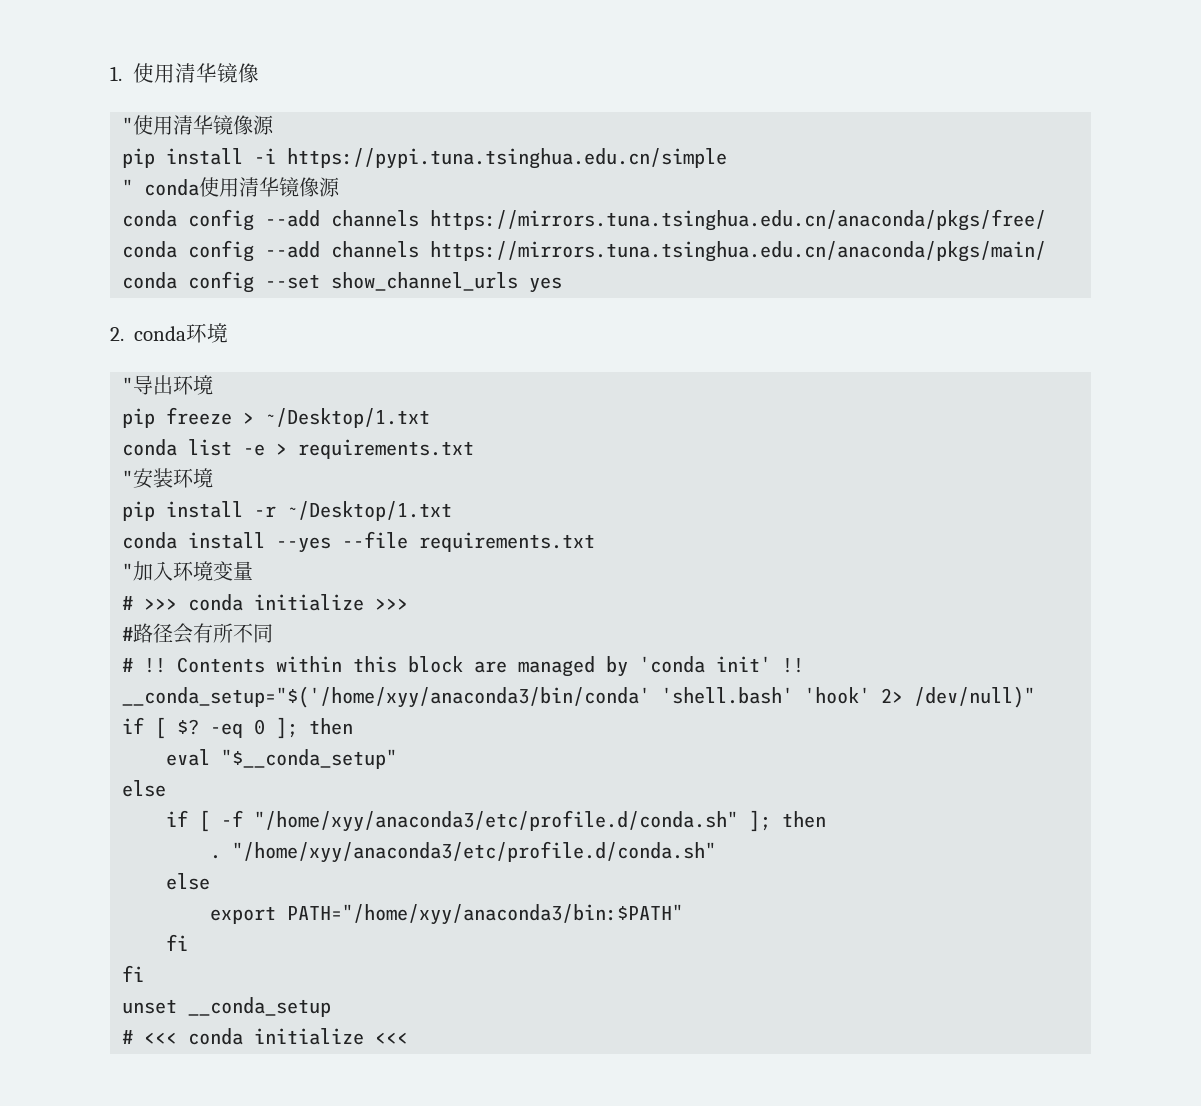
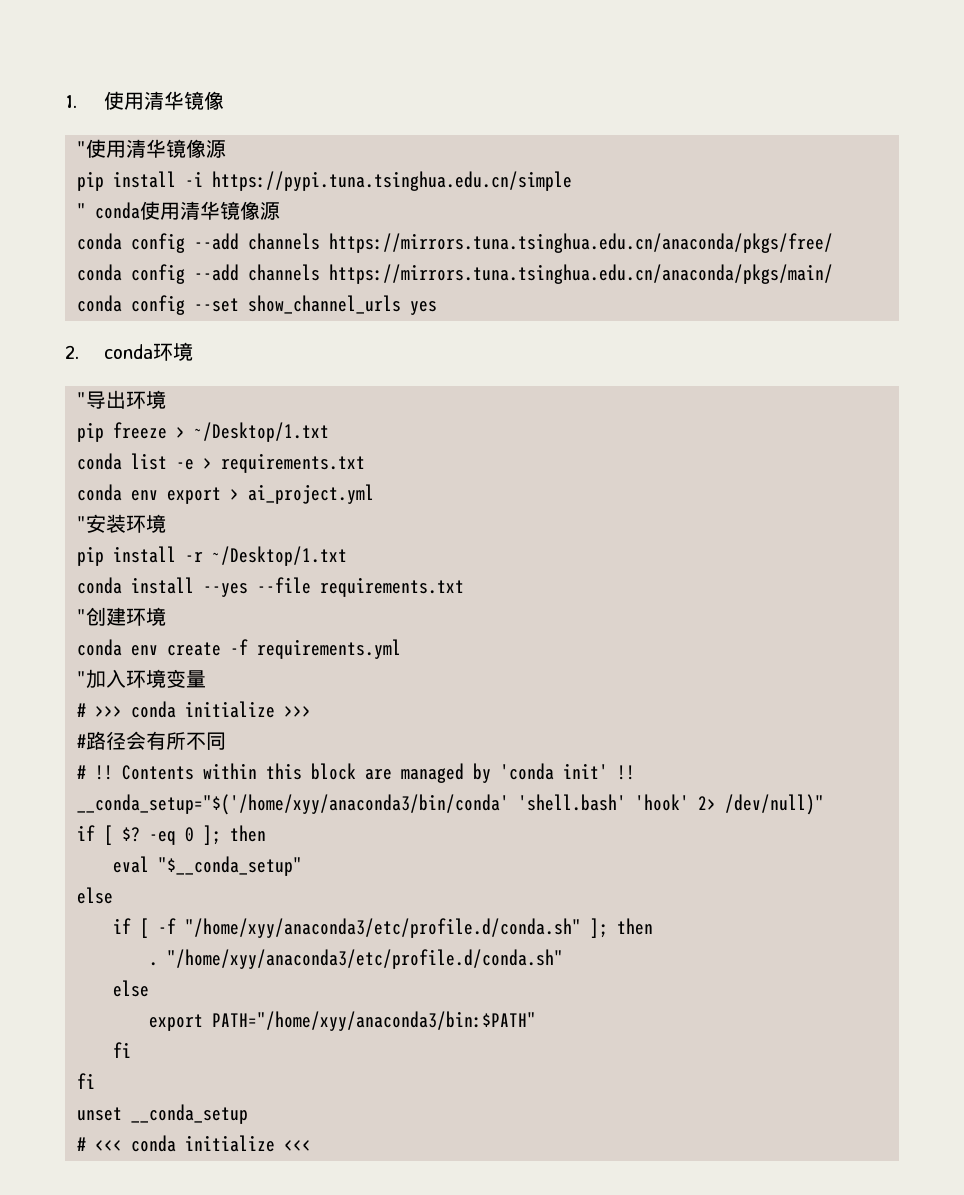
(475, 449) none -> [77,484,374,504] // conda env export > ai_project.yml
(596, 542) none -> [77,607,166,626] [77,639,401,659] // "创建环境 // conda env create -f requirements.yml

